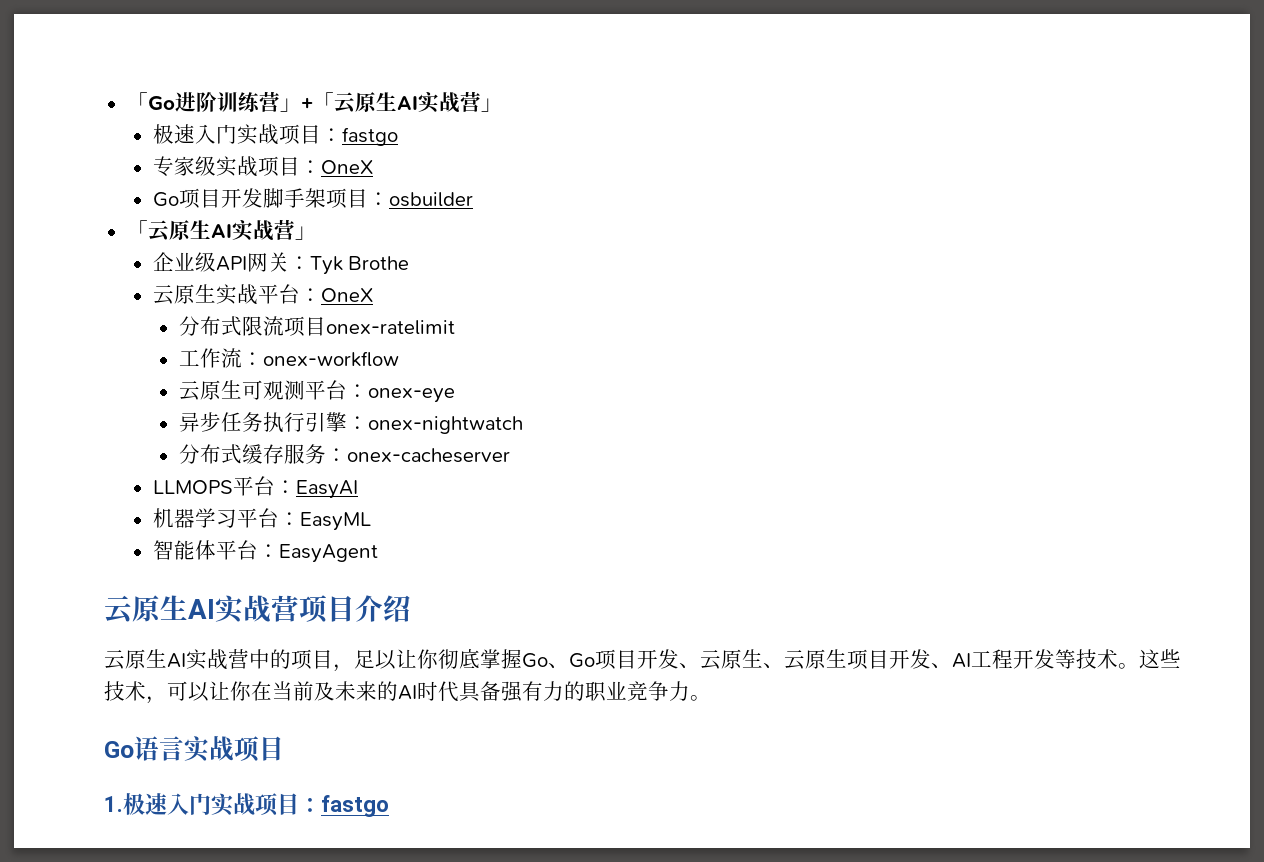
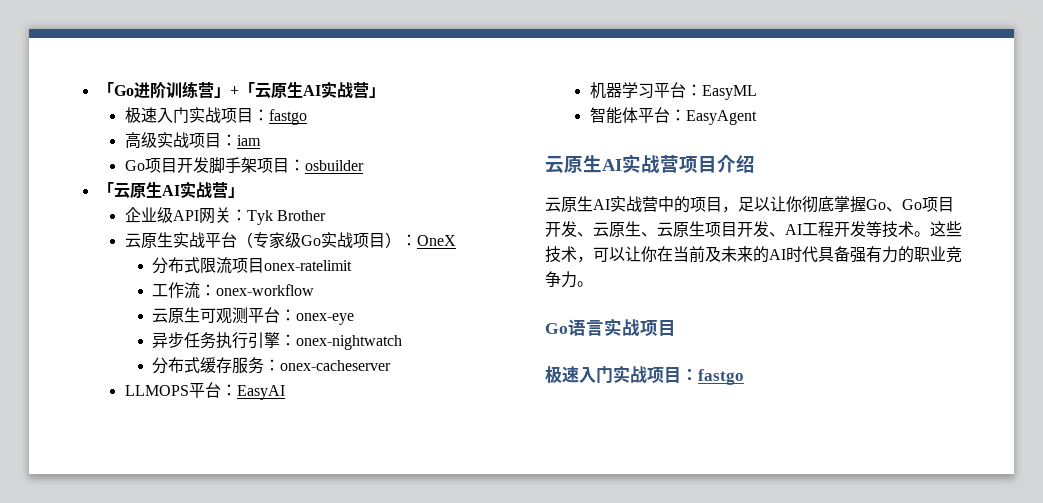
[152,156,195,177] 专家 -> [124,132,141,149] 高
[320,160,373,174] OneX -> [236,135,261,146] iam
[348,256,410,270] Brothe -> [277,210,327,221] Brother
(300, 294) none -> [236,232,401,249] （专家级Go实战项目）
[104,796,123,812] 1. -> (676, 328) none

